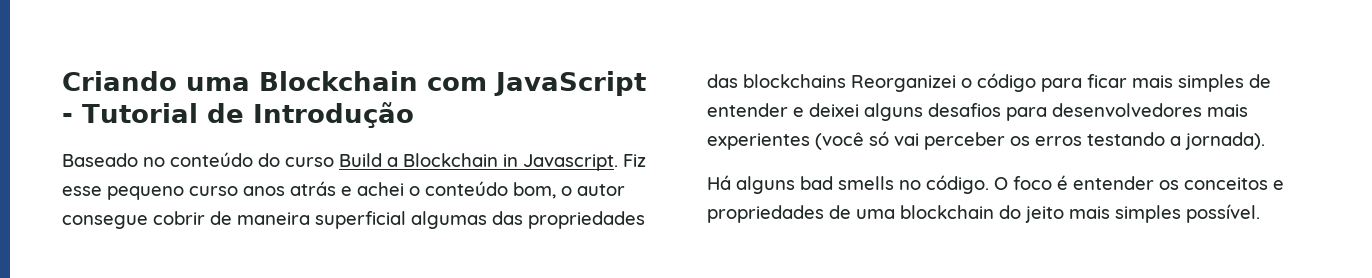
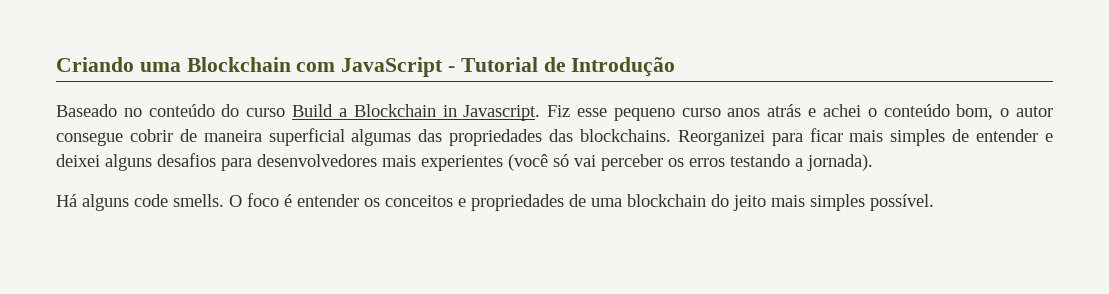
[743,73,1036,92] blockchains Reorganizei o código -> [579,129,765,146] blockchains. Reorganizei
[800,175,989,194] bad smells no código. -> [134,194,224,207] code smells.

